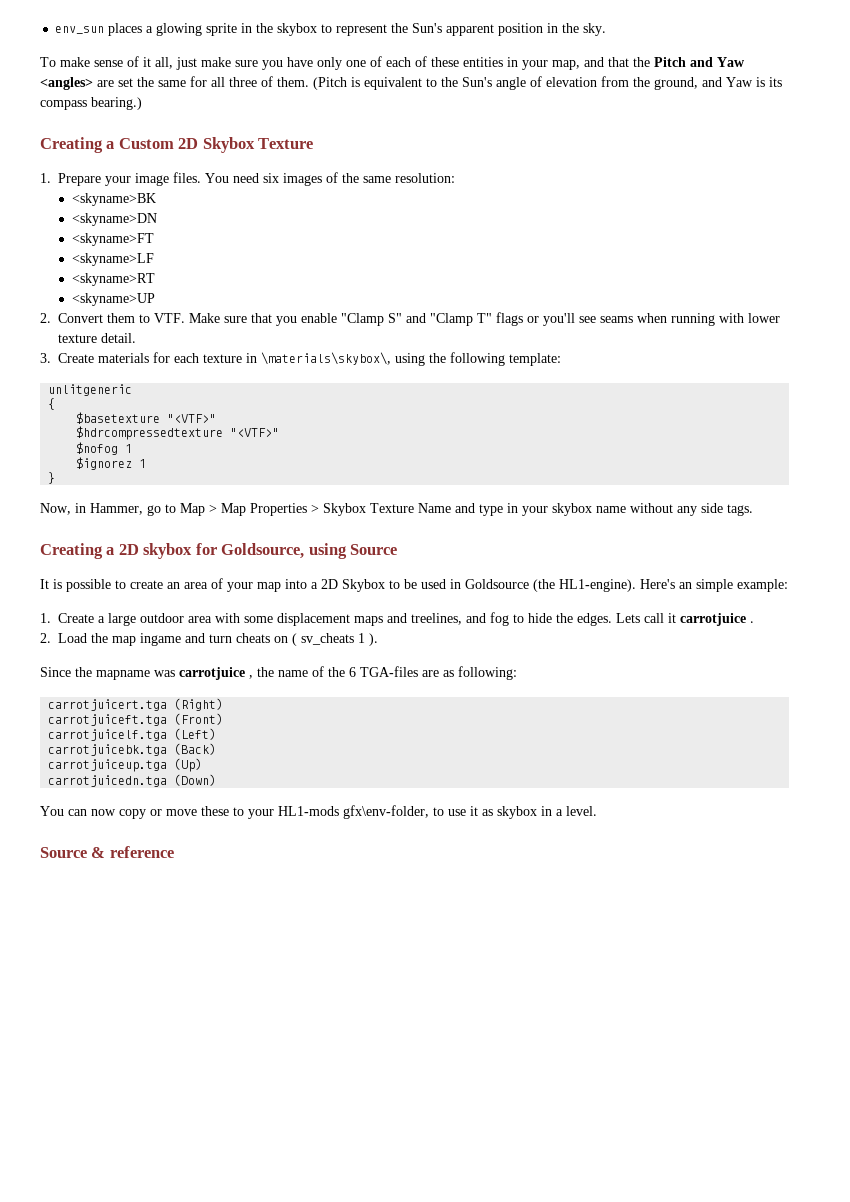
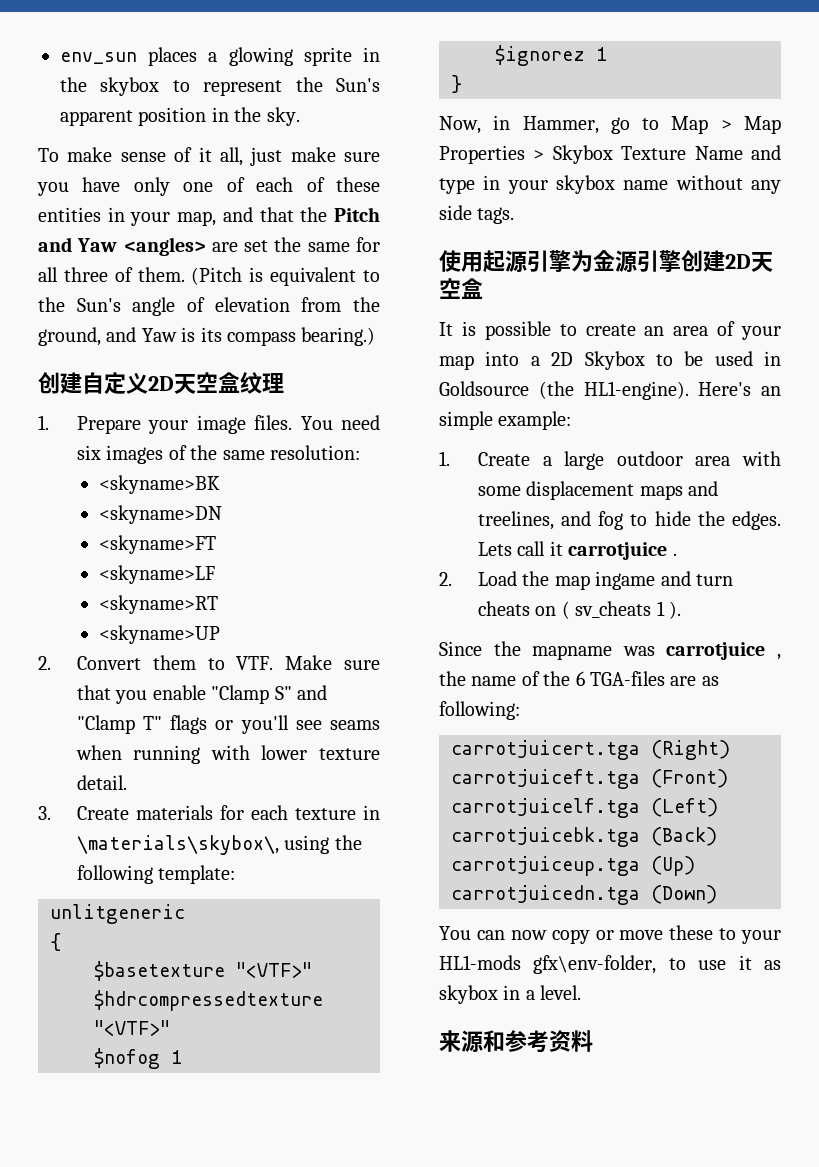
[40,137,314,153] Creating a Custom 2D Skybox Texture -> [38,372,284,394] 创建自定义2D天空盒纹理
[40,543,398,559] Creating a 2D skybox for Goldsource, using Source -> [439,250,773,273] [439,278,483,299] 使用起源引擎为金源引擎创建2D天空盒
[40,846,174,858] Source & reference -> [439,1030,593,1053] 来源和参考资料

